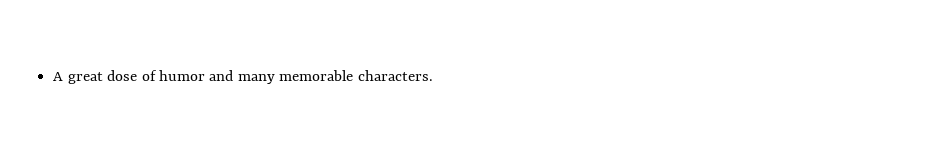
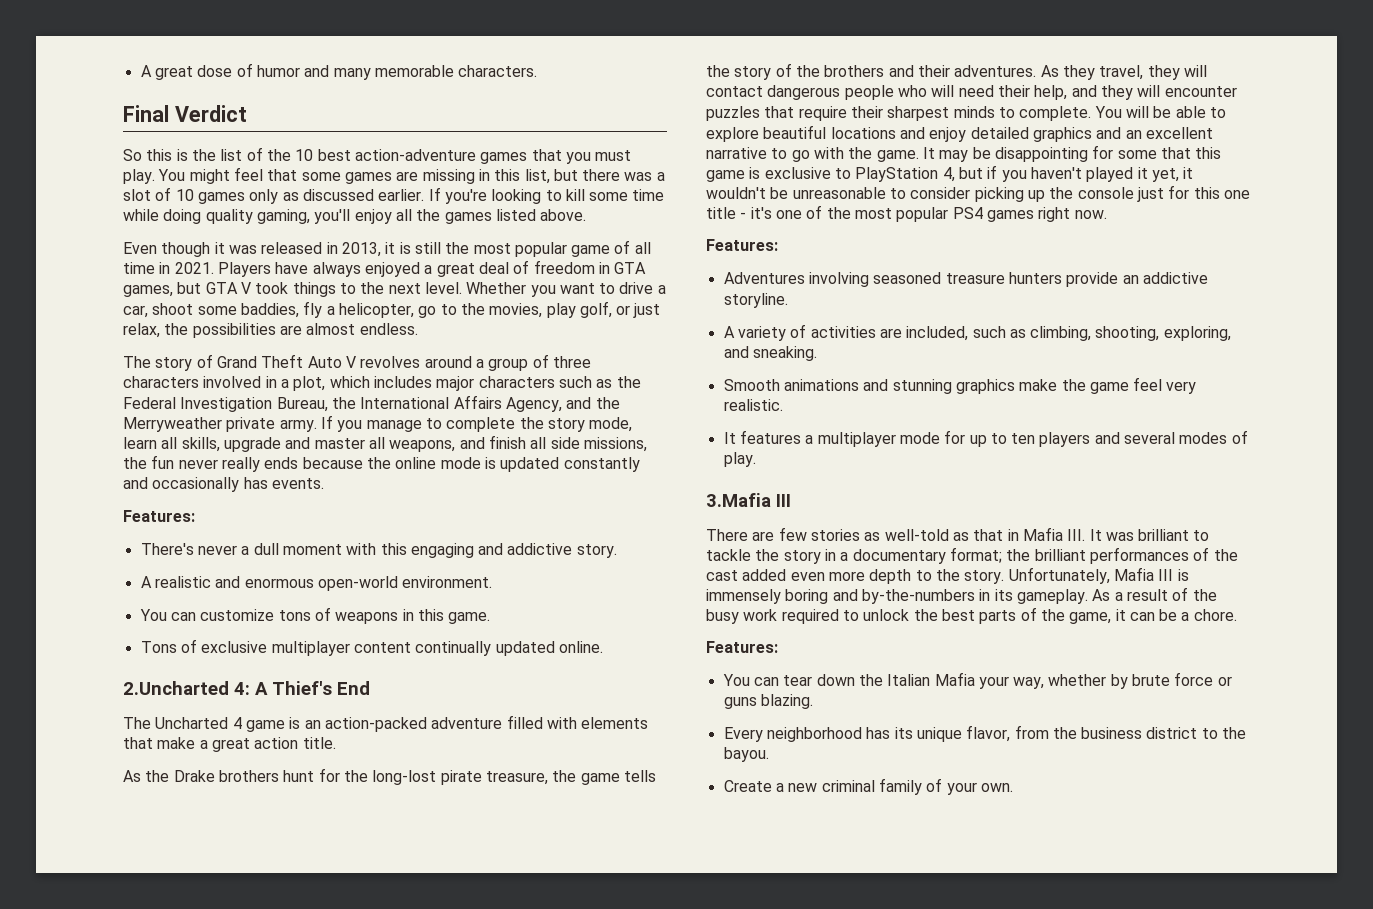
(433, 75) none -> [123,105,247,122] [123,147,632,164] [123,167,665,184] [123,187,665,204] [123,209,587,224] [123,240,651,257] [123,260,647,277] [123,282,666,297] [123,301,661,318] [123,323,418,338] [123,354,591,371] [123,376,641,391] [123,395,620,412] [123,415,633,432] [123,435,647,452] [123,455,640,472] [123,477,324,492] [123,510,195,522] [140,543,617,558] [140,576,493,591] [139,607,491,624] [140,639,603,656] [123,681,370,695] [123,715,649,732] [123,737,336,752] [123,768,656,785] [706,63,1207,80] [706,85,1237,100] [706,106,1226,121] [706,125,1213,142] [706,145,1222,162] [706,165,1194,182] [706,185,1250,202] [706,205,1107,222] [706,239,778,251] [723,272,1208,287] [723,293,788,308] [723,324,1231,341] [723,346,817,361] [723,377,1197,394] [723,399,783,411] [723,430,1248,447] [723,452,756,467] [706,493,791,507] [706,527,1210,541] [706,547,1238,564] [706,567,1189,584] [706,587,1217,604] [706,607,1237,624] [706,641,778,653] [722,672,1232,689] [723,694,813,709] [723,725,1247,742] [723,747,769,762] [723,778,1013,795] // Final Verdict // So this is the list of the 10 best action-adventure games that you must play. You might feel that some games are missing in this list, but there was a slot of 10 games only as discussed earlier. If you're looking to kill some time while doing quality gaming, you'll enjoy all the games listed above. // Even though it was released in 2013, it is still the most popular game of all time in 2021. Players have always enjoyed a great deal of freedom in GTA games, but GTA V took things to the next level. Whether you want to drive a car, shoot some baddies, fly a helicopter, go to the movies, play golf, or just relax, the possibilities are almost endless. // The story of Grand Theft Auto V revolves around a group of three characters involved in a plot, which includes major characters such as the Federal Investigation Bureau, the International Affairs Agency, and the Merryweather private army. If you manage to complete the story mode, learn all skills, upgrade and master all weapons, and finish all side missions, the fun never really ends because the online mode is updated constantly and occasionally has events. // Features: // There's never a dull moment with this engaging and addictive story. // A realistic and enormous open-world environment. // You can customize tons of weapons in this game. // Tons of exclusive multiplayer content continually updated online. // 2.Uncharted 4: A Thief's End // The Uncharted 4 game is an action-packed adventure filled with elements that make a great action title. // As the Drake brothers hunt for the long-lost pirate treasure, the game tells the story of the brothers and their adventures. As they travel, they will contact dangerous people who will need their help, and they will encounter puzzles that require their sharpest minds to complete. You will be able to explore beautiful locations and enjoy detailed graphics and an excellent narrative to go with the game. It may be disappointing for some that this game is exclusive to PlayStation 4, but if you haven't played it yet, it wouldn't be unreasonable to consider picking up the console just for this one title - it's one of the most popular PS4 games right now. // Features: // Adventures involving seasoned treasure hunters provide an addictive storyline. // A variety of activities are included, such as climbing, shooting, exploring, and sneaking. // Smooth animations and stunning graphics make the game feel very realistic. // It features a multiplayer mode for up to ten players and several modes of play. // 3.Mafia III // There are few stories as well-told as that in Mafia III. It was brilliant to tackle the story in a documentary format; the brilliant performances of the cast added even more depth to the story. Unfortunately, Mafia III is immensely boring and by-the-numbers in its gameplay. As a result of the busy work required to unlock the best parts of the game, it can be a chore. // Features: // You can tear down the Italian Mafia your way, whether by brute force or guns blazing. // Every neighborhood has its unique flavor, from the business district to the bayou. // Create a new criminal family of your own.

